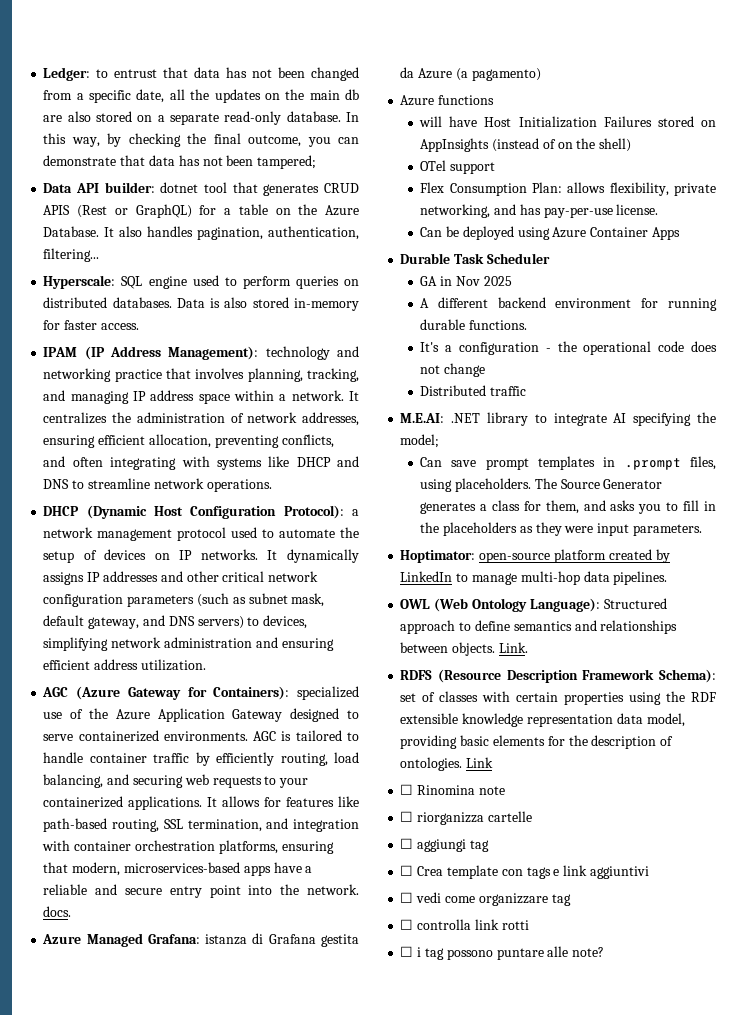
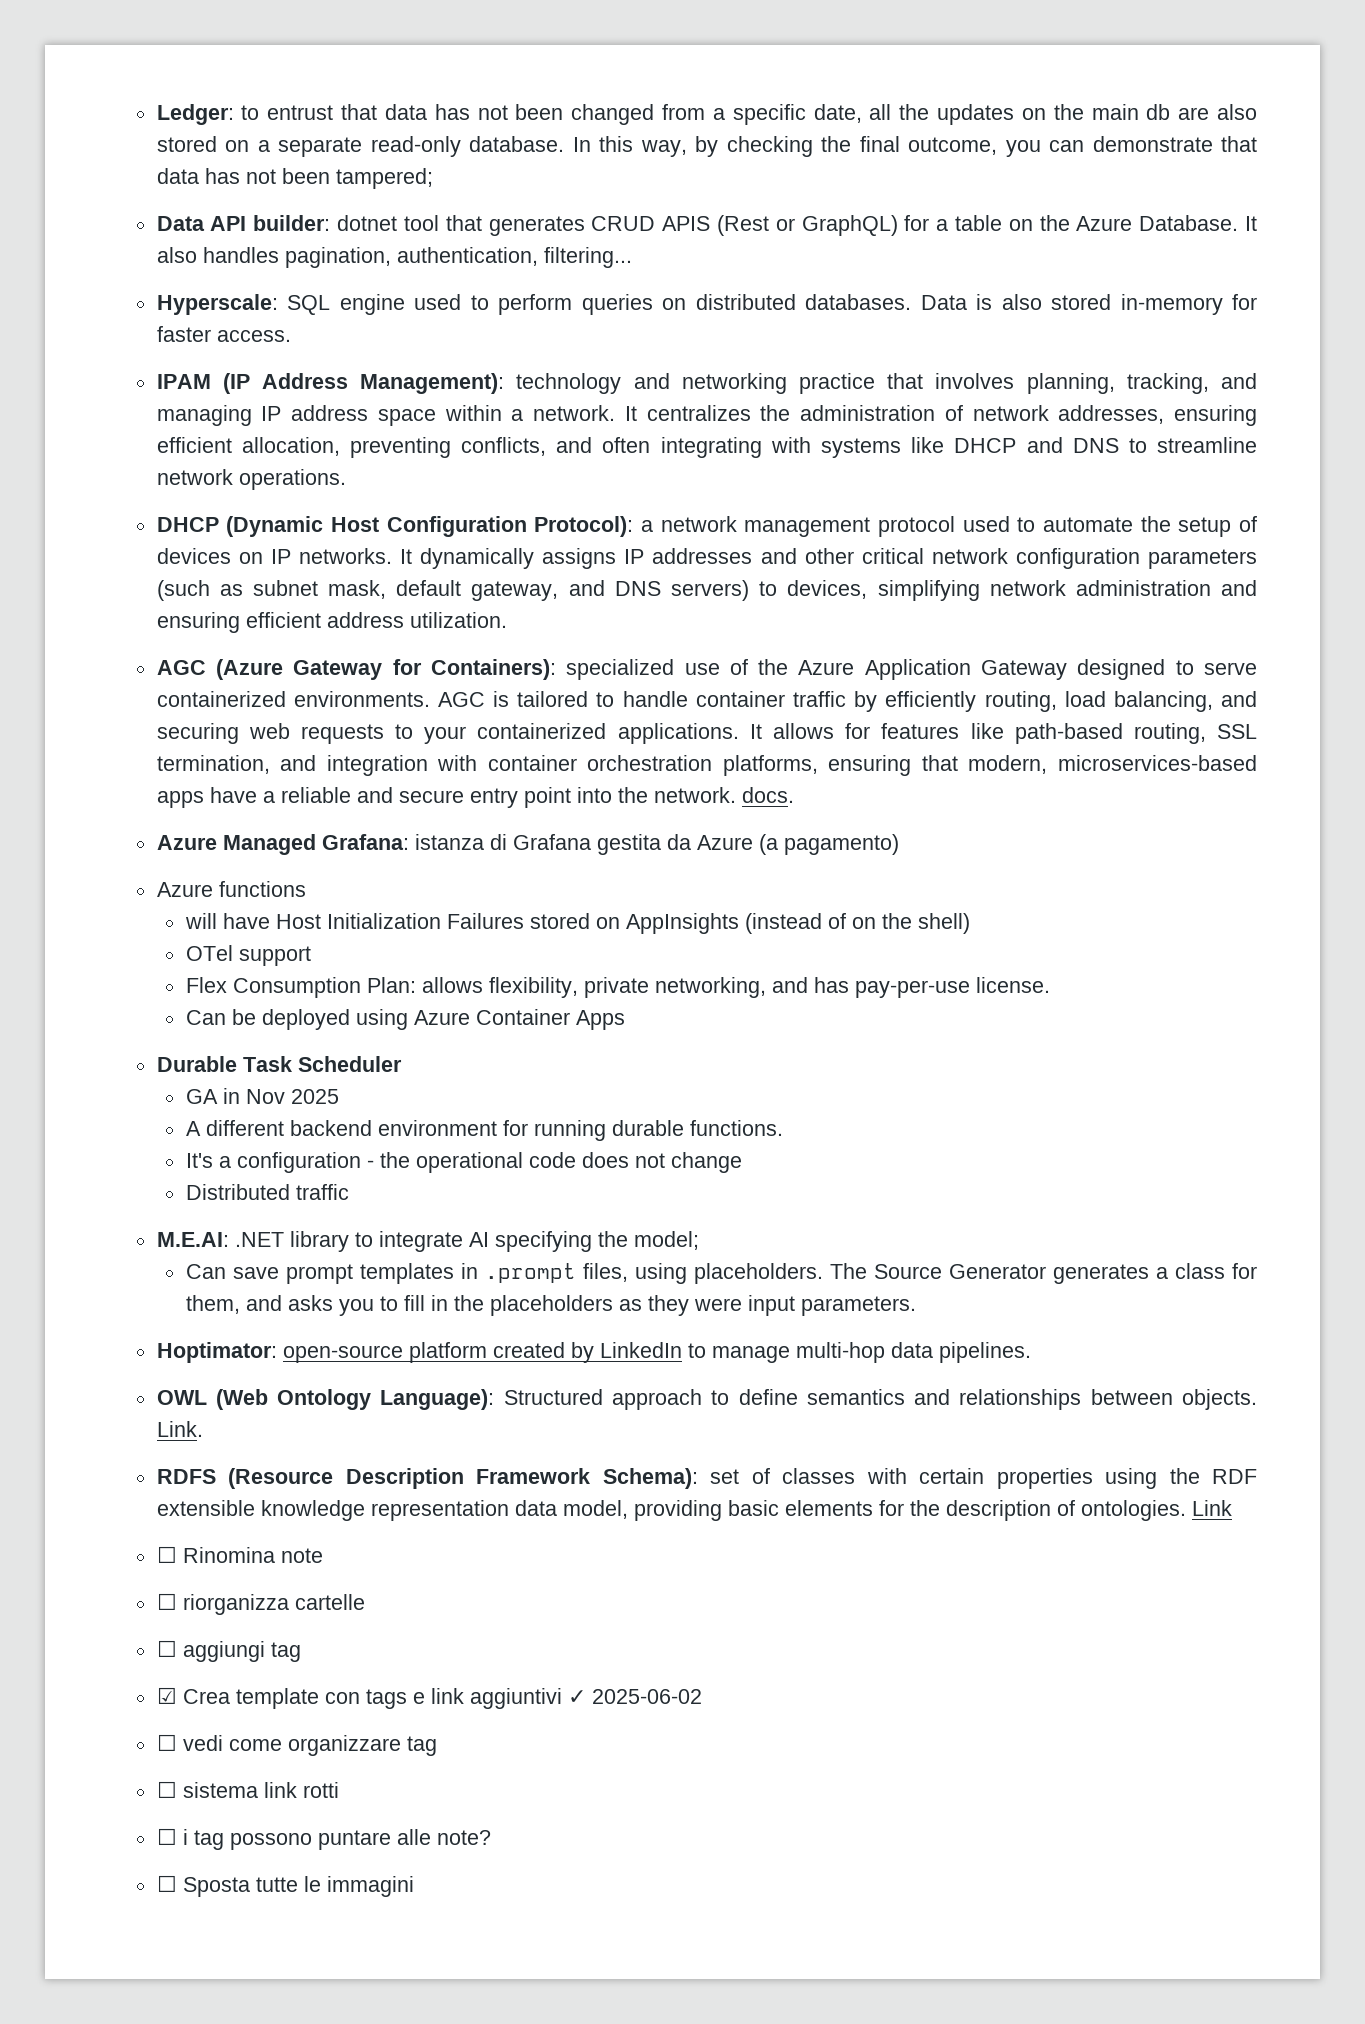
[400,865,414,876] ☐ -> [156,1687,177,1704] ☑
(649, 872) none -> [567,1689,702,1704] ✓ 2025-06-02
[417,919,472,930] controlla -> [182,1782,258,1798] sistema
(605, 952) none -> [156,1875,414,1897] // ☐ Sposta tutte le immagini

